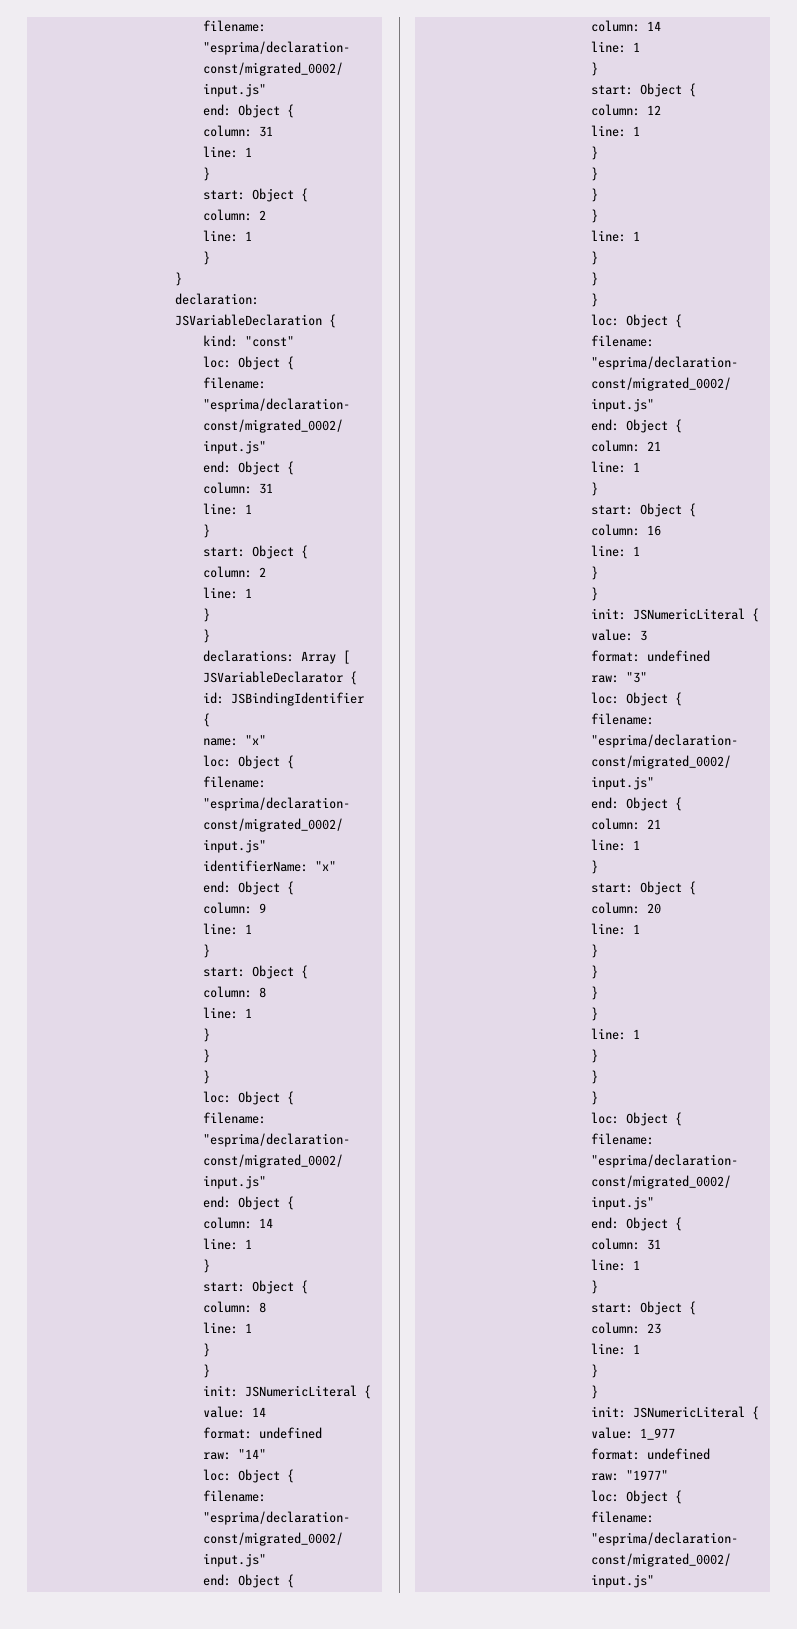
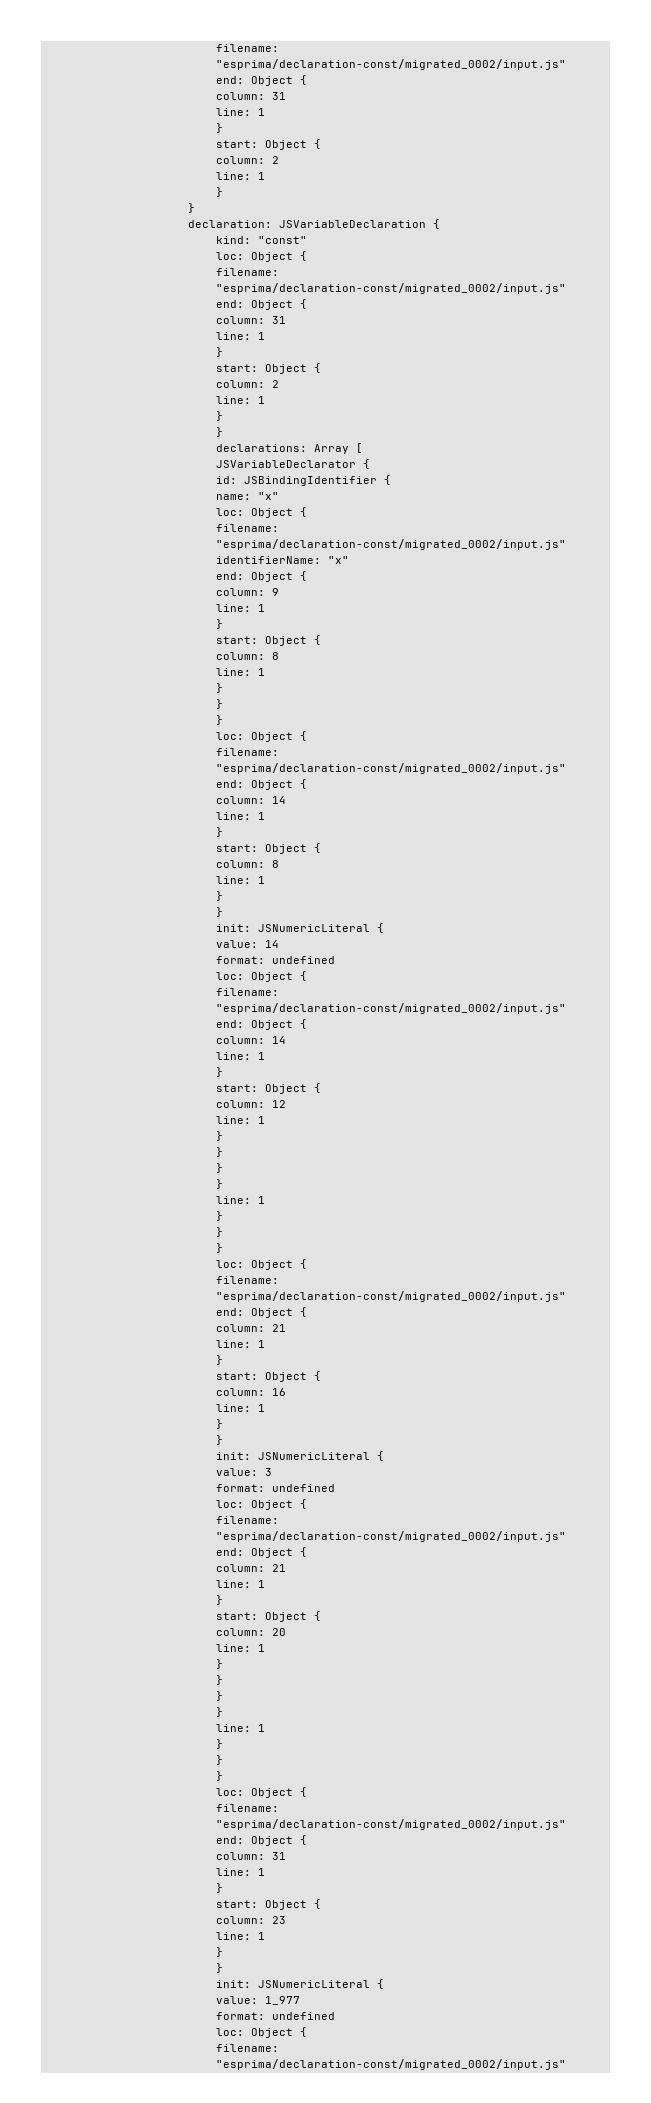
[202,1449,266,1460] // raw: "14" -> (336, 960) none
[590,672,647,683] // raw: "3" -> (336, 1488) none
[590,1470,668,1481] // raw: "1977" -> (336, 2016) none

